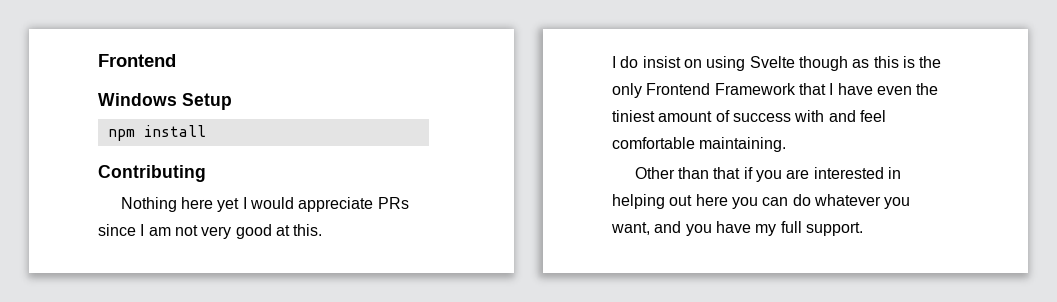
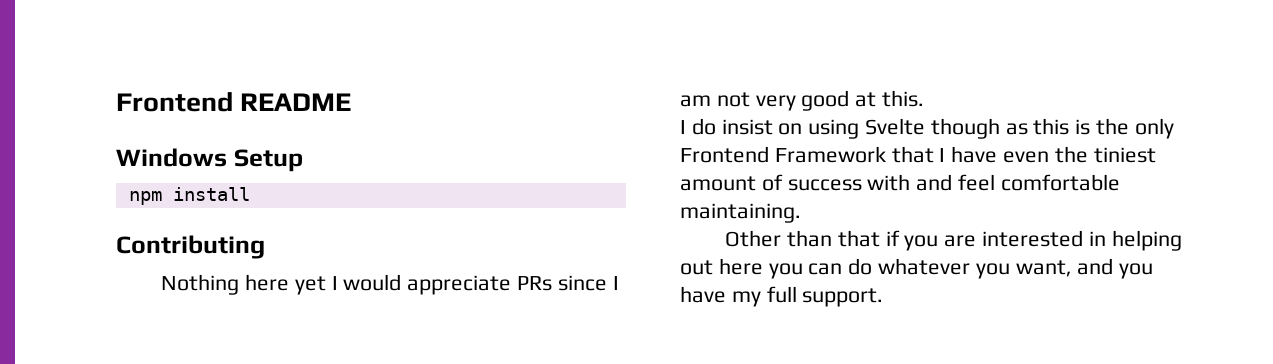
[98,54,176,67] Frontend -> [116,92,352,112] Frontend README

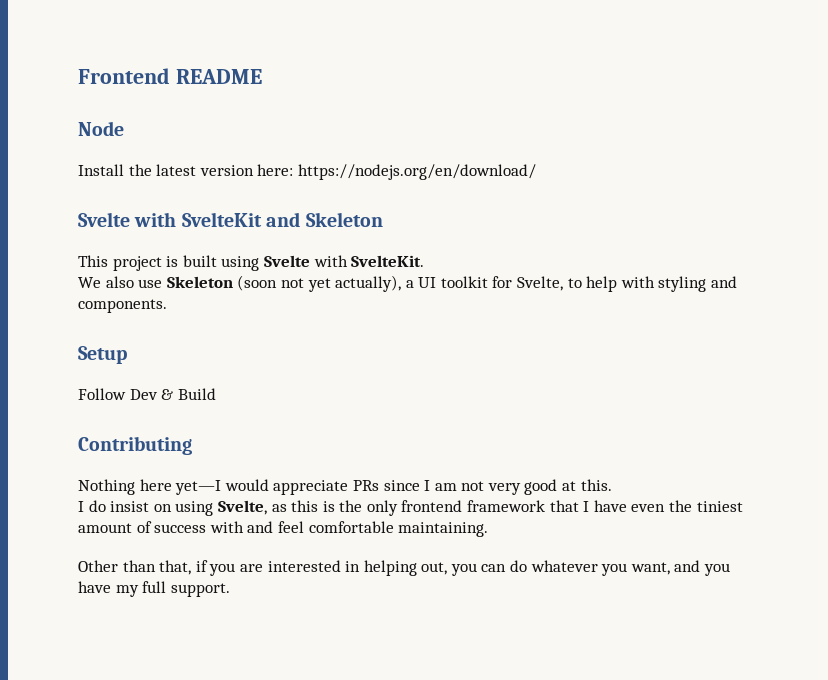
[116,148,303,172] [128,187,250,205] Windows Setup // npm install -> [78,121,124,136] [78,164,536,180] [78,212,383,227] [78,255,425,271] [78,275,738,292] [78,299,167,313] [78,346,127,364] [78,388,216,400] Node // Install the latest version here: https://nodejs.org/en/download/ // Svelte with SvelteKit and Skeleton // This project is built using Svelte with SvelteKit. // We also use Skeleton (soon not yet actually), a UI toolkit for Svelte, to help with styling and components. // Setup // Follow Dev & Build
[294,276,338,295] yet I -> [175,480,222,495] yet—I
[865,118,1000,139] Svelte though -> [217,500,267,515] Svelte,
[680,146,886,163] Frontend Framework -> [401,500,546,512] frontend framework
[837,230,880,247] that -> [159,560,192,575] that,
[680,258,763,275] out here -> [421,562,448,575] out,

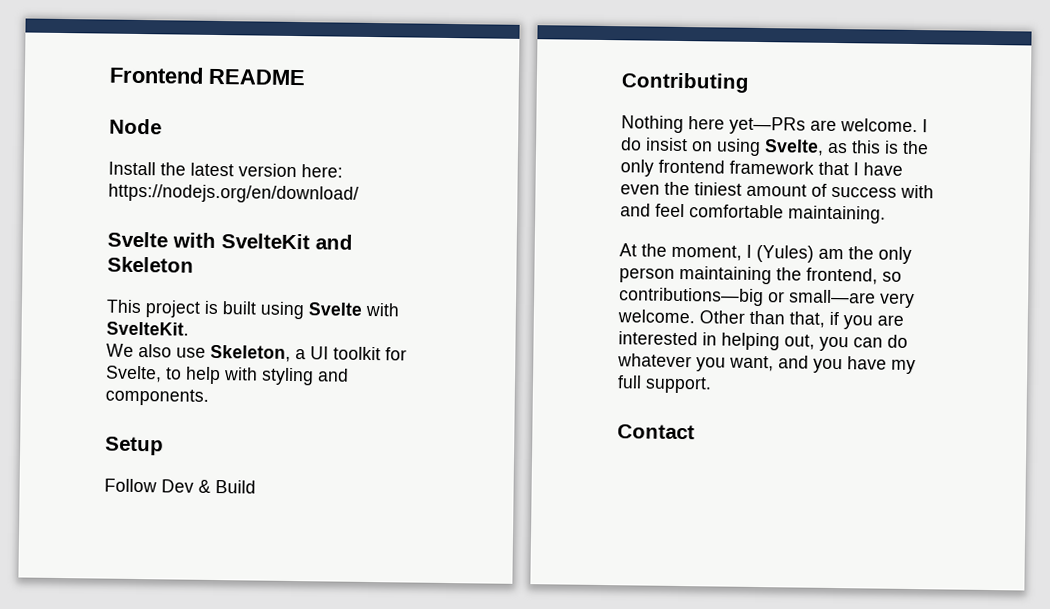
[166,275,402,292] Skeleton (soon not yet actually), -> [210,344,291,362] Skeleton,
[175,479,612,495] yet—I would appreciate PRs since I am not very good at this. // -> [729,116,918,135] yet—PRs are welcome.
(489, 529) none -> [619,243,912,264] [619,265,902,285] [619,287,915,309] [617,309,695,324] At the moment, I (Yules) am the only person maintaining the frontend, so contributions—big or small—are very welcome.
(230, 590) none -> [617,424,695,440] // Contact

